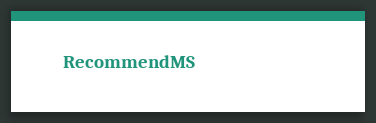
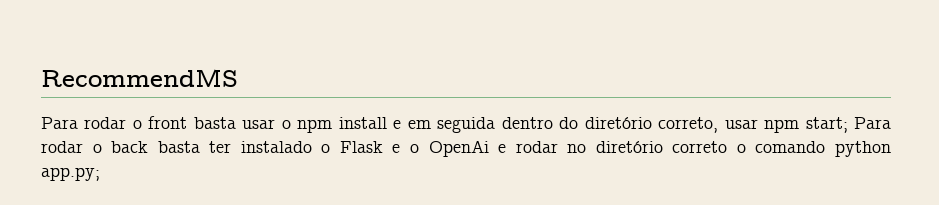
(195, 61) none -> [41,116,892,133] [41,140,891,157] [41,167,100,181] // Para rodar o front basta usar o npm install e em seguida dentro do diretório correto, usar npm start; Para rodar o back basta ter instalado o Flask e o OpenAi e rodar no diretório correto o comando python app.py;

